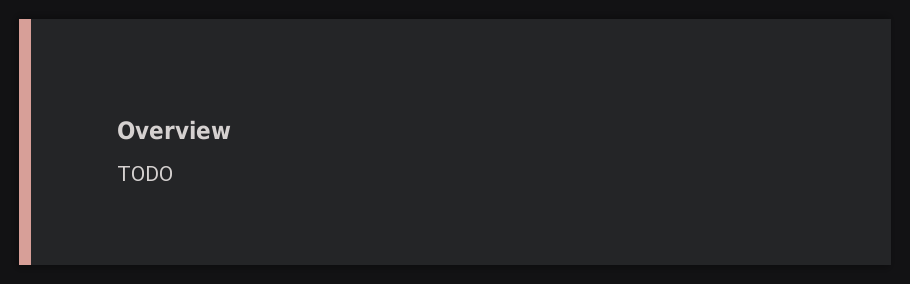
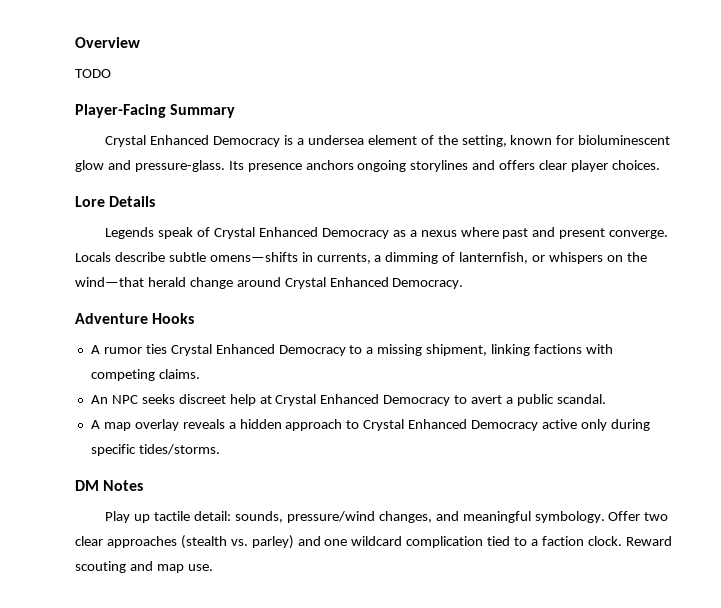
(173, 173) none -> [75,104,236,118] [105,135,671,147] [75,160,660,172] [75,196,156,207] [105,227,669,239] [75,252,647,264] [75,277,464,289] [75,313,195,324] [90,344,613,356] [90,369,200,381] [90,394,606,406] [90,419,650,431] [90,444,220,456] [75,480,144,491] [105,511,669,523] [75,535,672,549] [75,561,213,573] // Player-Facing Summary // Crystal Enhanced Democracy is a undersea element of the setting, known for bioluminescent glow and pressure-glass. Its presence anchors ongoing storylines and offers clear player choices. // Lore Details // Legends speak of Crystal Enhanced Democracy as a nexus where past and present converge. Locals describe subtle omens—shifts in currents, a dimming of lanternfish, or whispers on the wind—that herald change around Crystal Enhanced Democracy. // Adventure Hooks // A rumor ties Crystal Enhanced Democracy to a missing shipment, linking factions with competing claims. // An NPC seeks discreet help at Crystal Enhanced Democracy to avert a public scandal. // A map overlay reveals a hidden approach to Crystal Enhanced Democracy active only during specific tides/storms. // DM Notes // Play up tactile detail: sounds, pressure/wind changes, and meaningful symbology. Offer two clear approaches (stealth vs. parley) and one wildcard complication tied to a faction clock. Reward scouting and map use.

